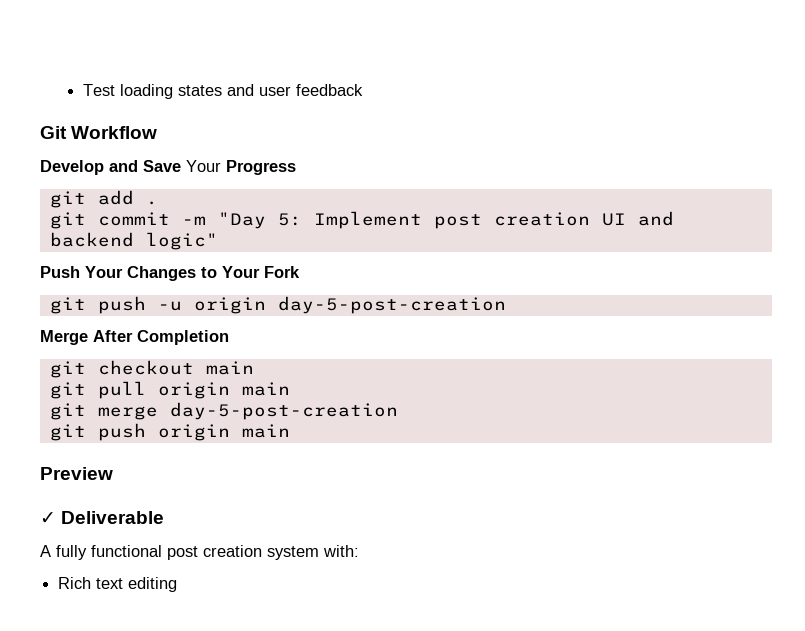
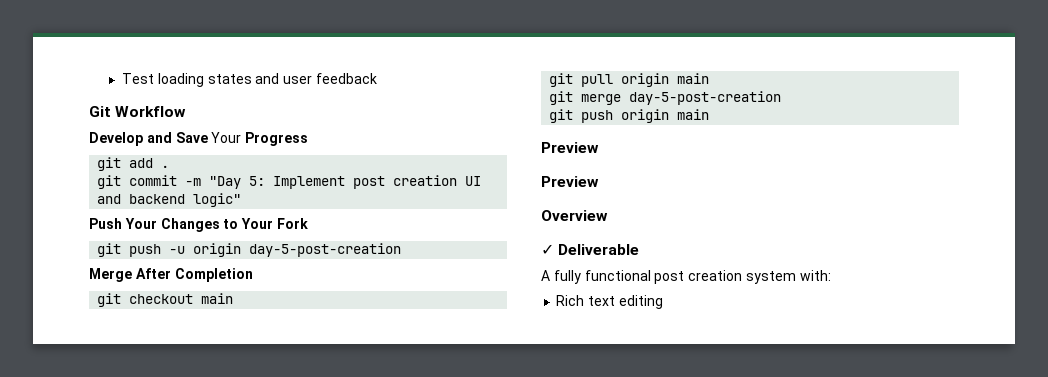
(113, 473) none -> [541,176,599,187] [541,210,608,221] // Preview // Overview

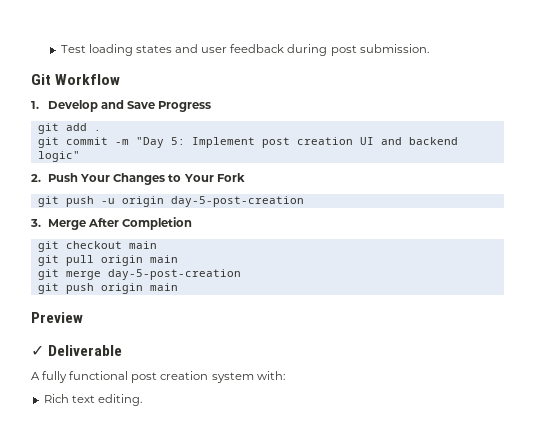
(377, 78) none -> [287,44,429,56] during post submission.
(187, 111) none -> [31,101,39,109] 1.
[211,132,242,143] Your -> (156, 105) none
(242, 200) none -> [31,174,41,182] 2.
(402, 250) none -> [30,219,41,227] 3.
[541,176,599,187] [541,210,608,221] // Preview // Overview -> (83, 317) none
[618,295,663,309] editing -> [97,394,142,406] editing.

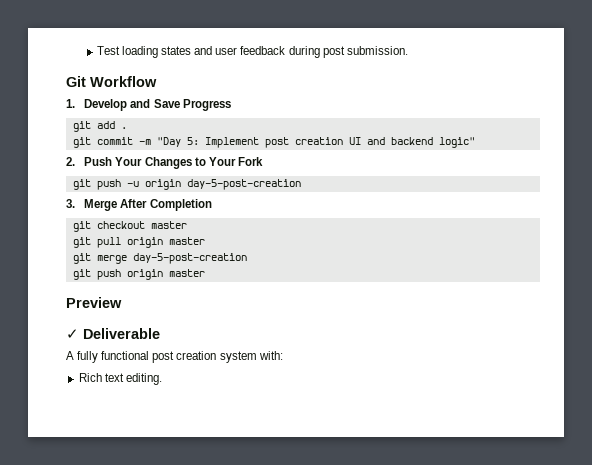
[128,241,157,249] main -> [150,221,187,229] master
[149,255,178,263] main -> [168,237,205,245] master
[149,283,178,291] main -> [168,269,205,277] master

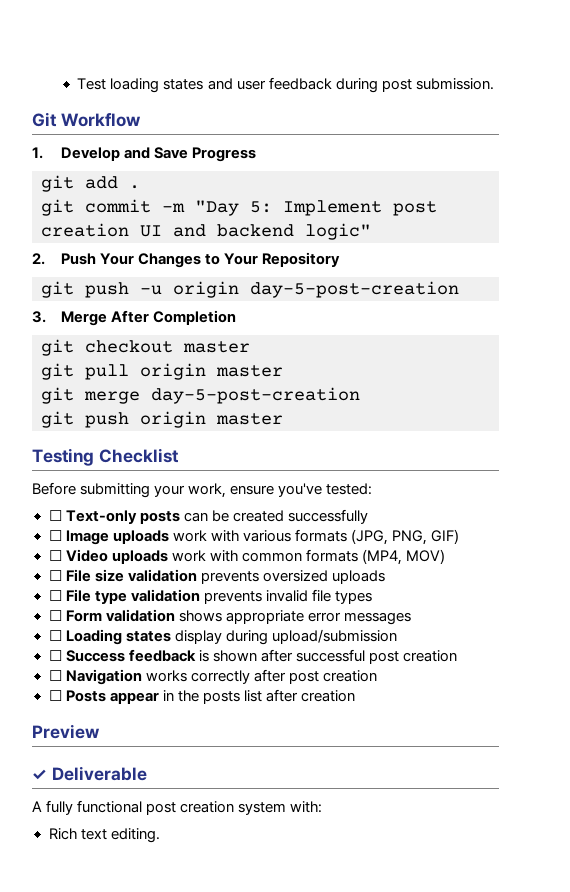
[237,157,263,166] Fork -> [262,252,341,267] Repository
(205, 273) none -> [32,448,179,466] [32,482,373,498] [48,509,368,524] [48,529,459,545] [48,549,445,565] [48,569,385,584] [48,589,372,604] [48,609,411,625] [48,629,397,645] [48,649,457,664] [48,669,377,685] [48,689,355,704] // Testing Checklist // Before submitting your work, ensure you've tested: // ☐ Text-only posts can be created successfully // ☐ Image uploads work with various formats (JPG, PNG, GIF) // ☐ Video uploads work with common formats (MP4, MOV) // ☐ File size validation prevents oversized uploads // ☐ File type validation prevents invalid file types // ☐ Form validation shows appropriate error messages // ☐ Loading states display during upload/submission // ☐ Success feedback is shown after successful post creation // ☐ Navigation works correctly after post creation // ☐ Posts appear in the posts list after creation

